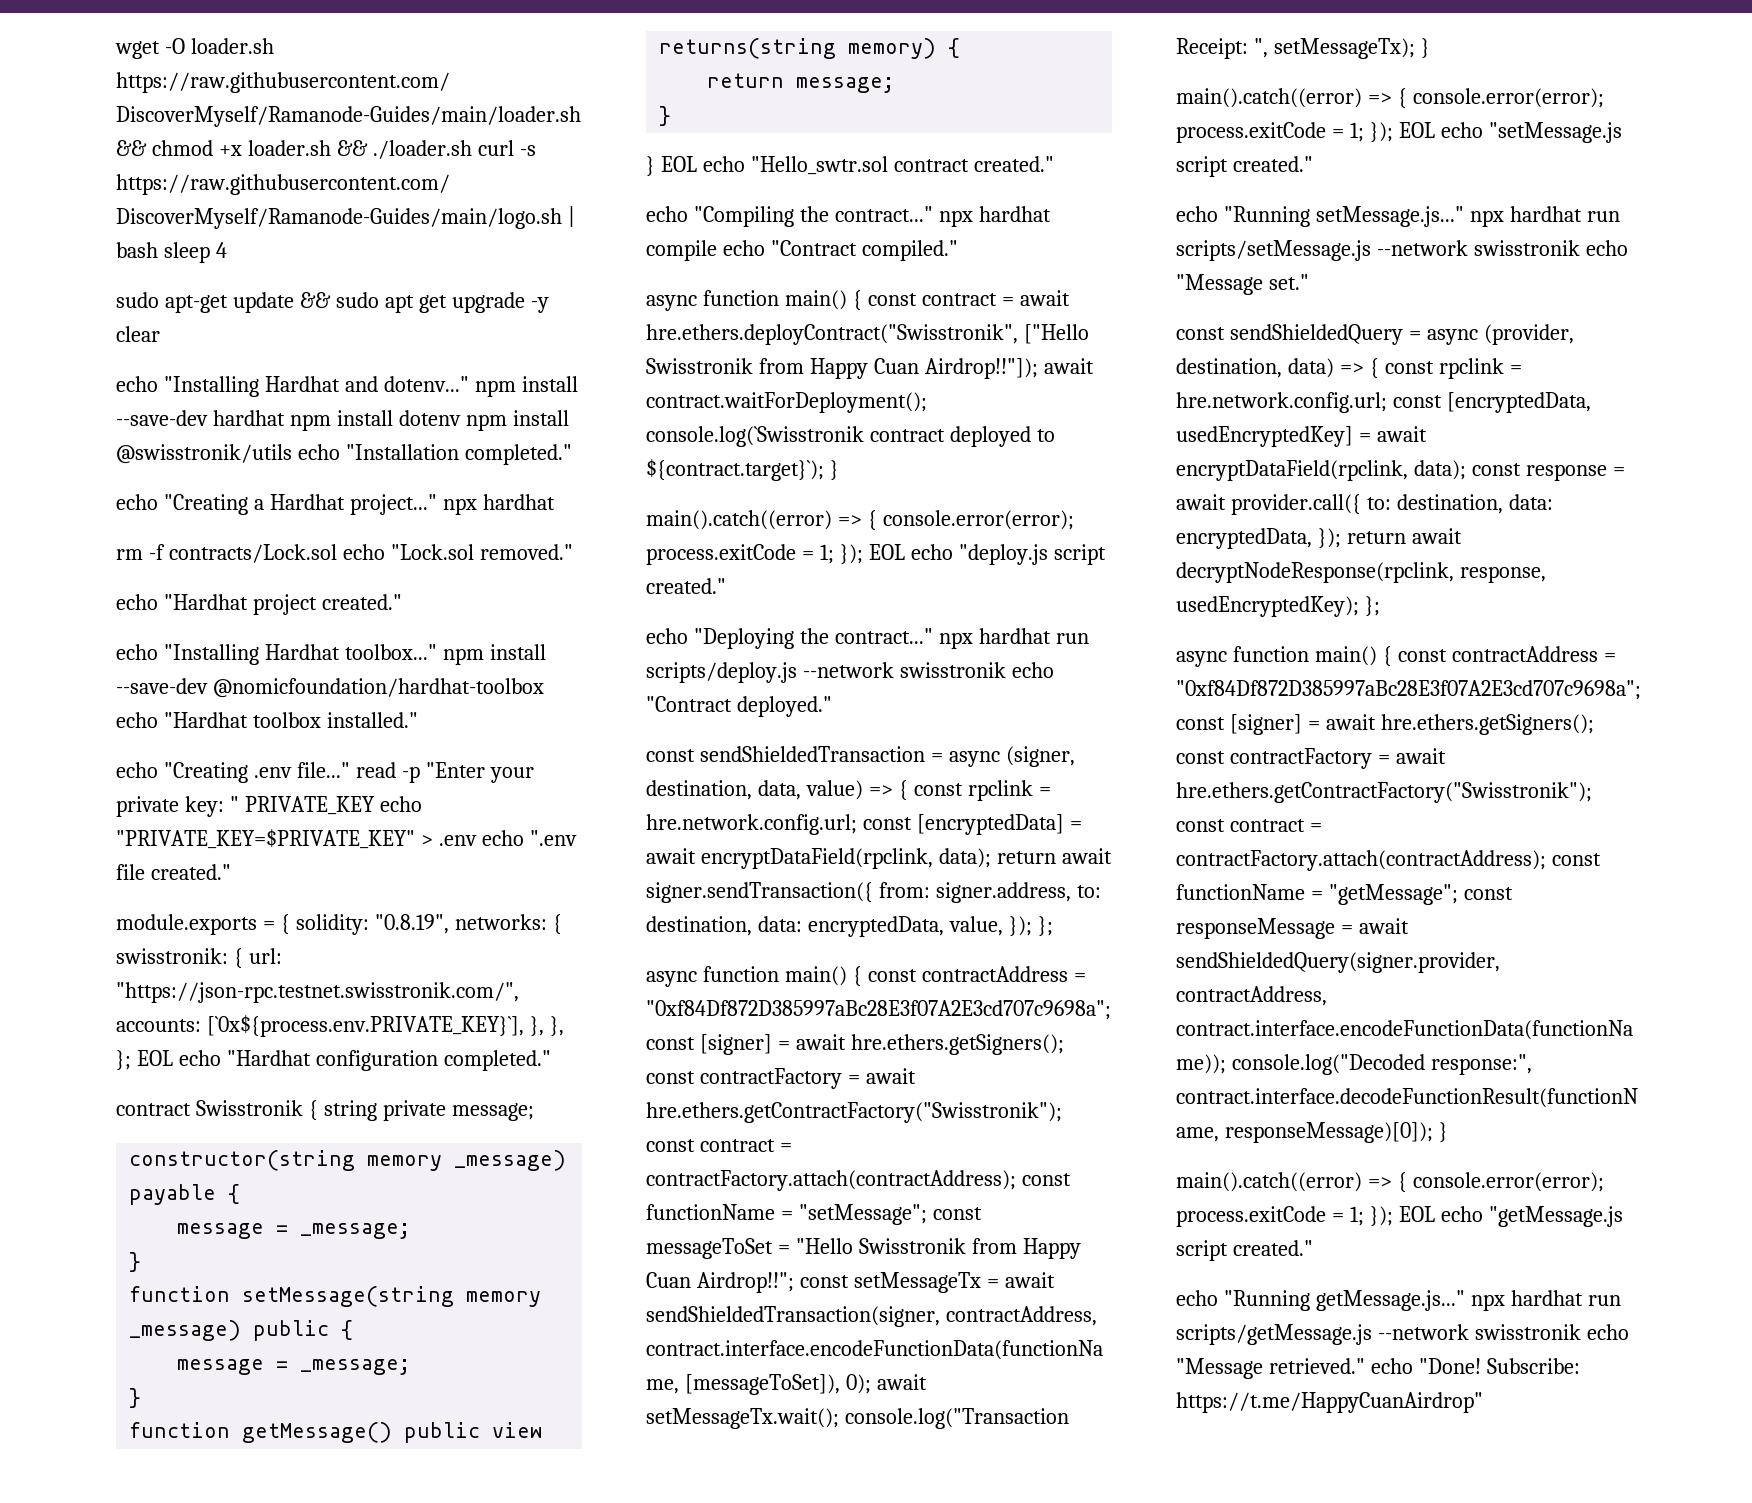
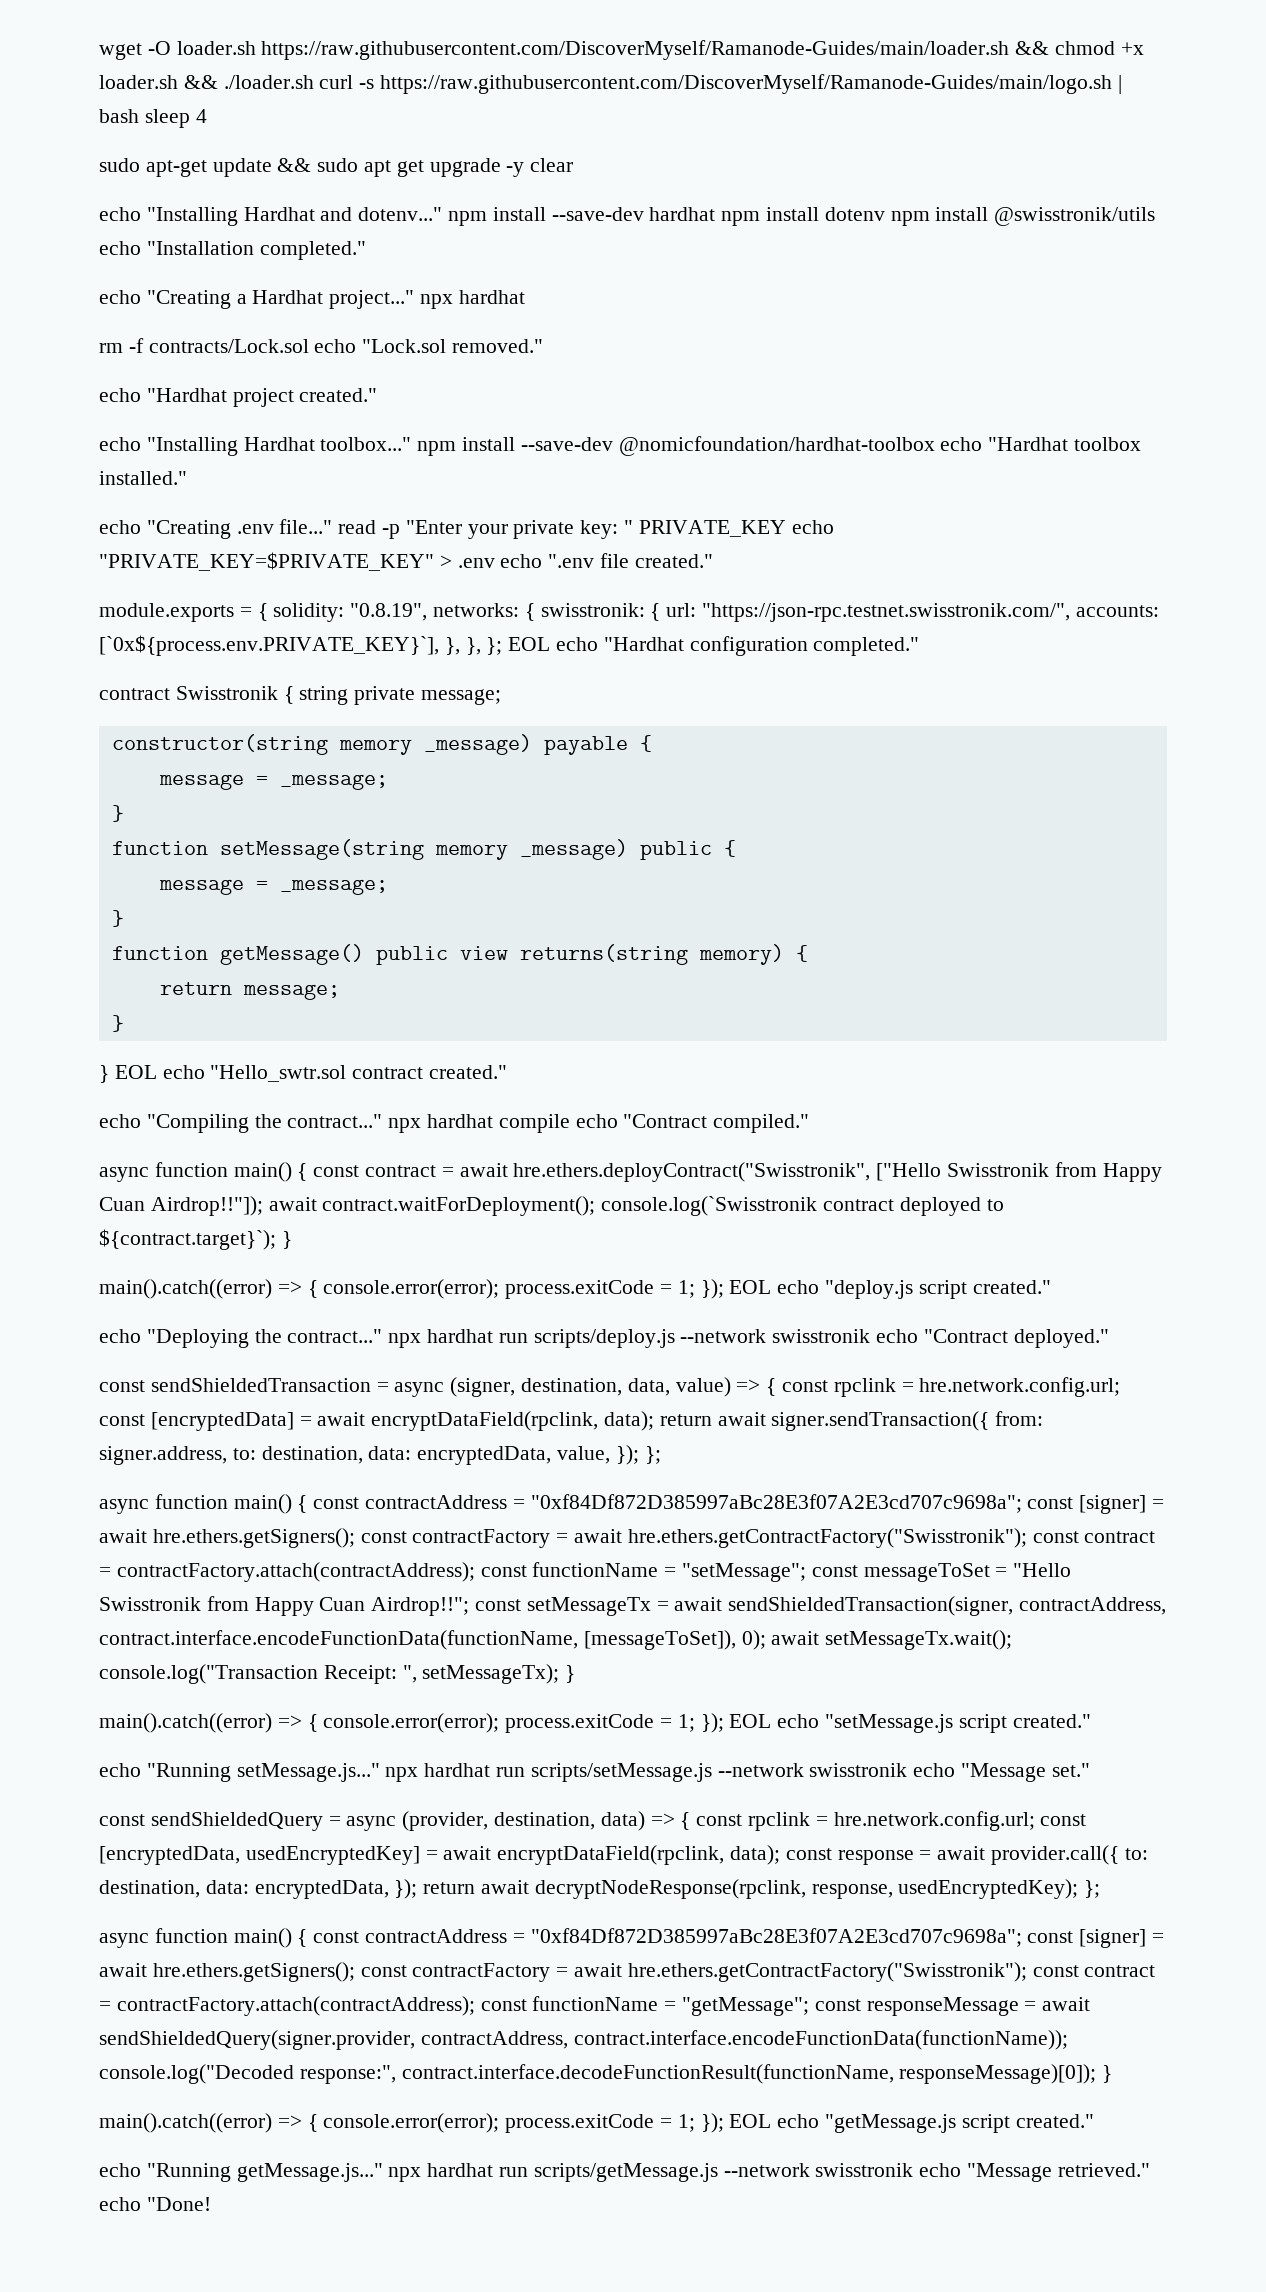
[1486,1358,1580,1374] [1176,1392,1483,1413] Subscribe: https://t.me/HappyCuanAirdrop" -> (211, 2204) none

